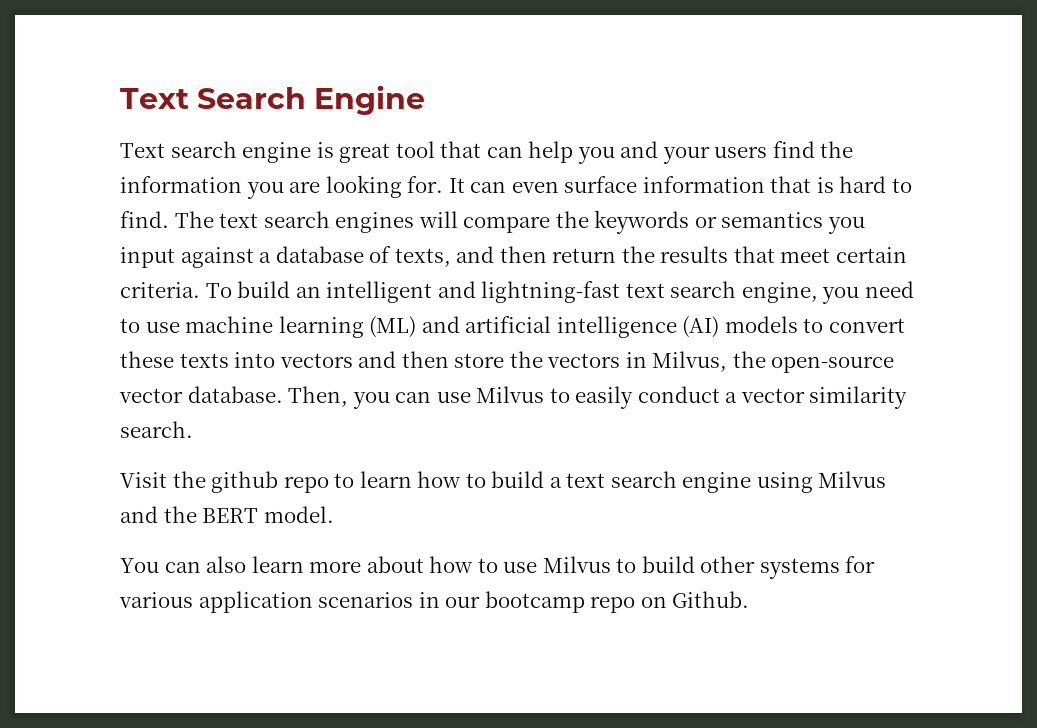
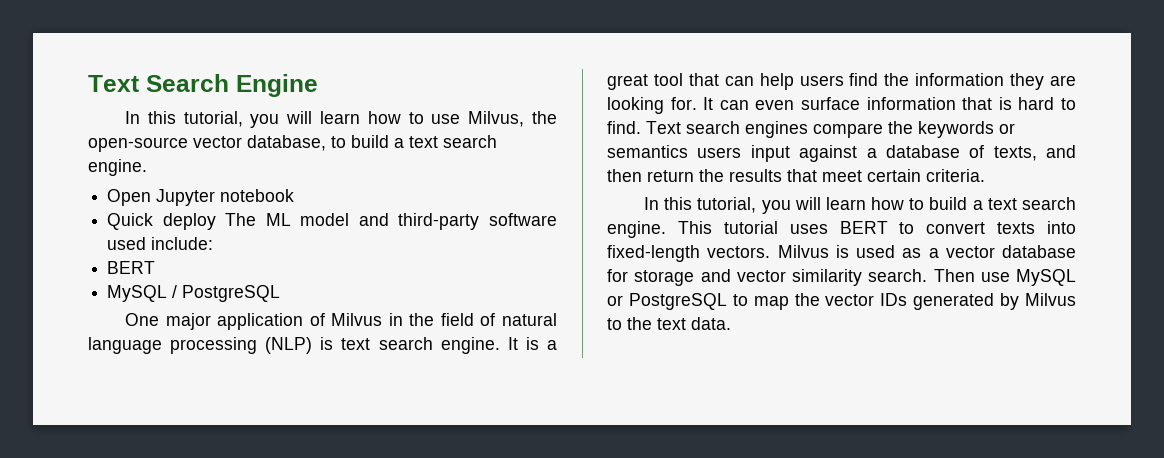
[120,141,334,163] Text search engine is -> [125,111,557,128] [88,135,497,152] [88,159,147,176] [107,189,295,206] [107,213,557,230] [107,237,214,250] [107,261,156,274] [107,285,281,302] [125,313,557,330] [88,337,557,354] In this tutorial, you will learn how to use Milvus, the open-source vector database, to build a text search engine. // Open Jupyter notebook // Quick deploy The ML model and third-party software used include: // BERT // MySQL / PostgreSQL // One major application of Milvus in the field of natural language processing (NLP) is text search engine. It is a
[577,141,710,164] you and your -> (794, 81) none
[246,182,284,199] you -> [1010,73,1045,90] they
[174,211,259,228] The text -> [646,121,681,134] Text
[418,211,458,228] will -> (808, 129) none
[827,217,865,234] you -> [697,147,742,158] users
[205,281,914,304] [120,316,905,338] [120,351,895,373] [119,386,908,409] [120,421,193,438] [120,471,355,493] To build an intelligent and lightning-fast text search engine, you need to use machine learning (ML) and artificial intelligence (AI) models to convert these texts into vectors and then store the vectors in Milvus, the open-source vector database. Then, you can use Milvus to easily conduct a vector similarity search. // Visit the github repo to -> [644,197,821,214] // In this tutorial, you will
[682,471,887,493] [120,506,334,523] [120,556,876,579] [119,591,750,613] engine using Milvus and the BERT model. // You can also learn more about how to use Milvus to build other systems for various application scenarios in our bootcamp repo on Github. -> [607,221,1076,238] [607,245,1076,262] [607,269,1076,286] [607,293,1076,310] [607,317,731,330] engine. This tutorial uses BERT to convert texts into fixed-length vectors. Milvus is used as a vector database for storage and vector similarity search. Then use MySQL or PostgreSQL to map the vector IDs generated by Milvus to the text data.

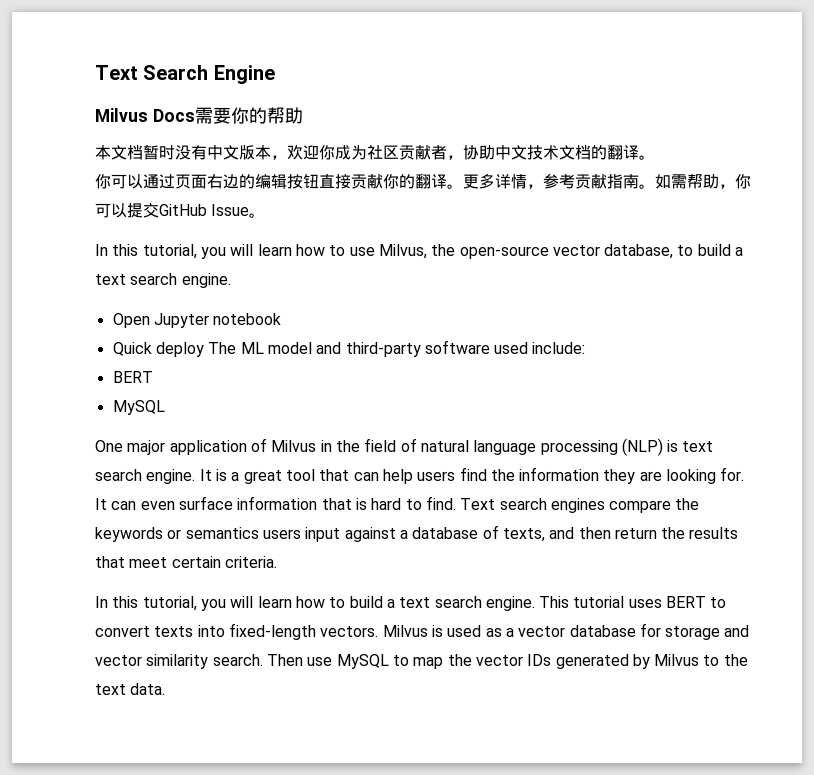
(318, 85) none -> [95,107,303,124] [95,144,655,160] [95,173,751,189] [95,203,266,218] // Milvus Docs需要你的帮助 // 本文档暂时没有中文版本，欢迎你成为社区贡献者，协助中文技术文档的翻译。 // 你可以通过页面右边的编辑按钮直接贡献你的翻译。更多详情，参考贡献指南。如需帮助，你可以提交GitHub Issue。
[172,285,281,302] / PostgreSQL -> (165, 407) none
[607,293,727,310] or PostgreSQL -> (389, 661) none

